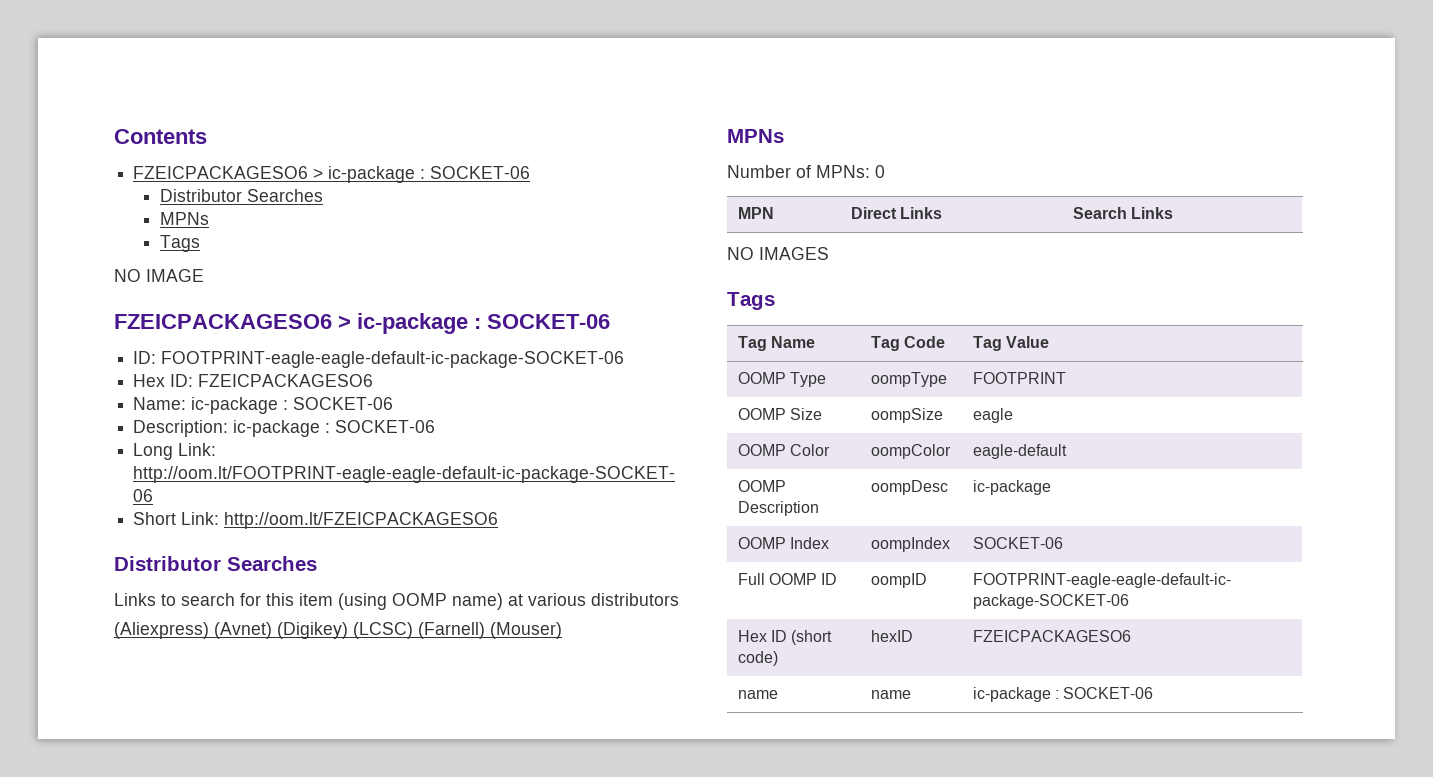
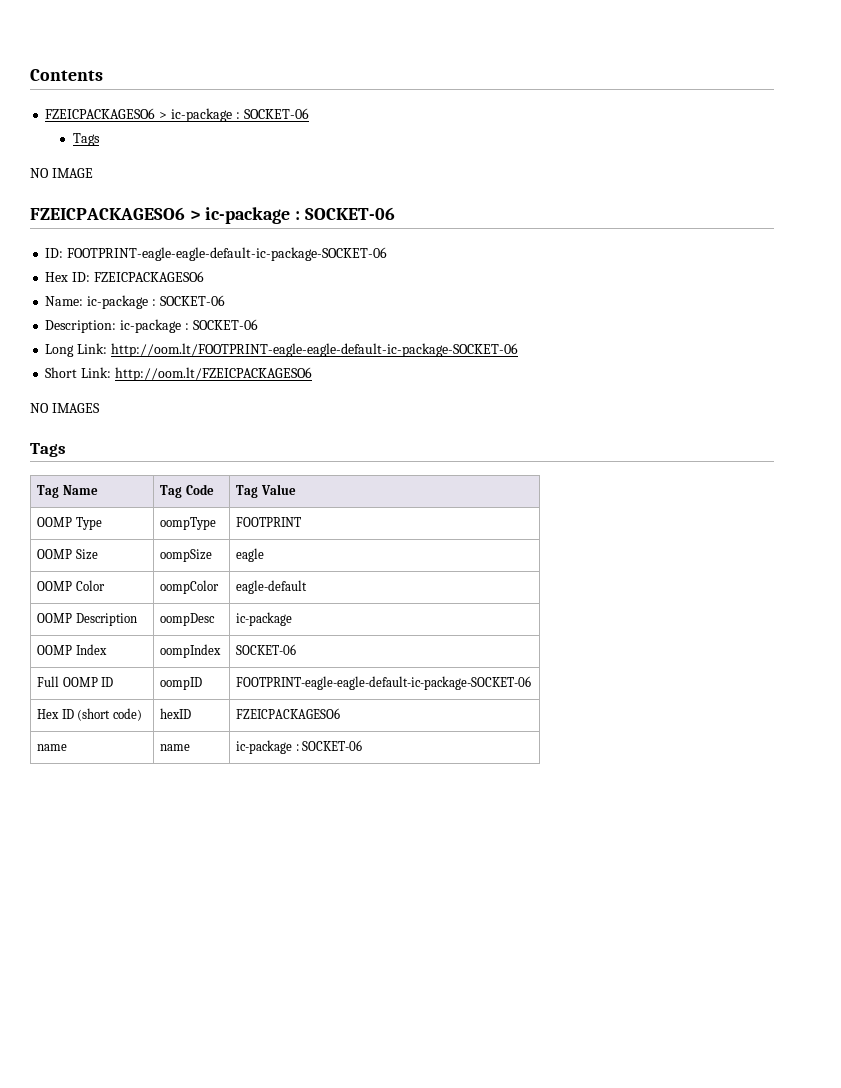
[159,189,323,202] [159,212,209,225] // Distributor Searches // MPNs -> (309, 113) none
[114,556,317,571] [114,593,679,610] [114,622,562,639] [727,129,784,143] [727,165,885,178] [737,207,774,219] [850,207,943,219] [1072,207,1174,219] // Distributor Searches // Links to search for this item (using OOMP name) at various distributors // (Aliexpress) (Avnet) (Digikey) (LCSC) (Farnell) (Mouser) // MPNs // Number of MPNs: 0 // MPN | Direct Links | Search Links -> (312, 374) none

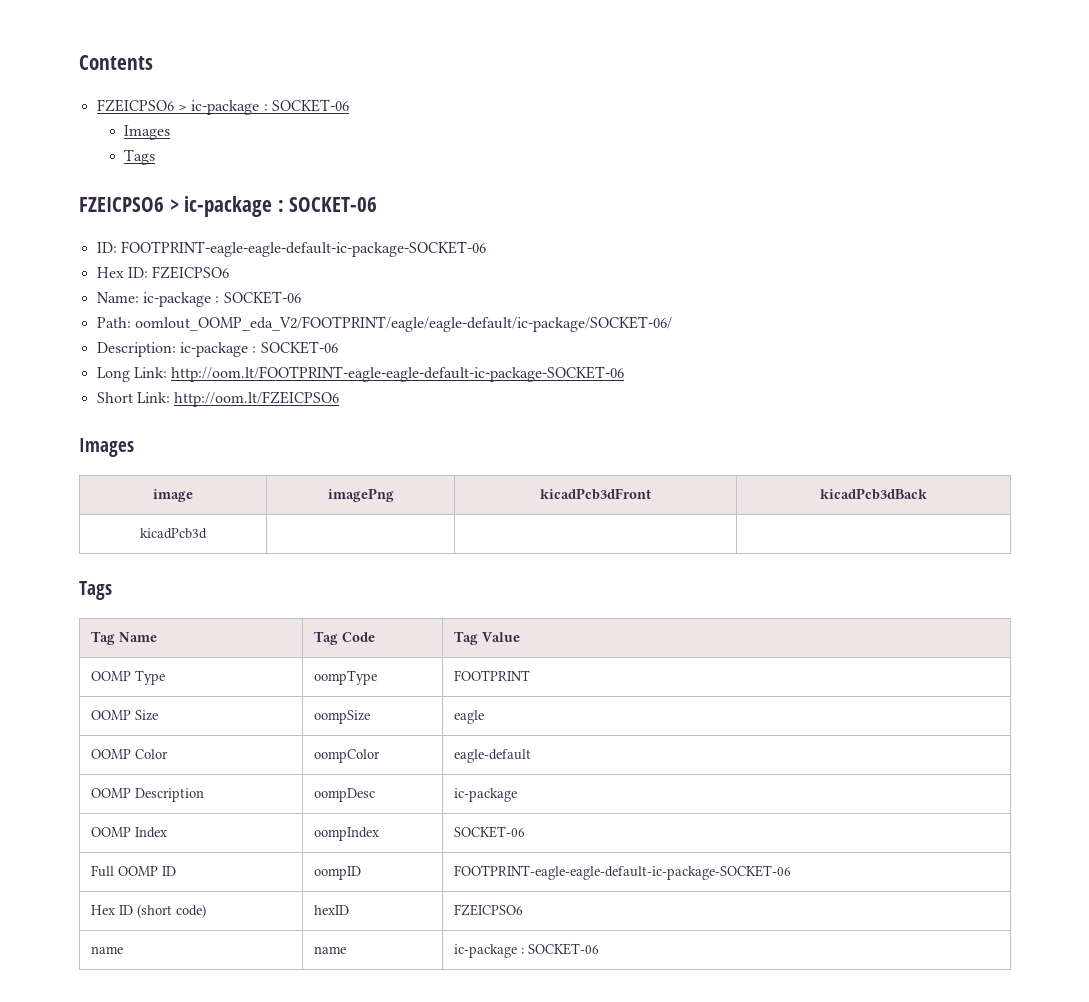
[45,108,309,122] [72,133,100,146] [30,168,93,178] [30,207,185,220] FZEICPACKAGESO6 > ic-package : SOCKET-06 // Tags // NO IMAGE // FZEICPACKAGESO6 -> [96,99,349,115] [124,125,171,140] [124,149,156,165] [79,197,164,212] FZEICPSO6 > ic-package : SOCKET-06 // Images // Tags // FZEICPSO6
[93,271,204,282] FZEICPACKAGESO6 -> [152,266,230,279] FZEICPSO6
(225, 300) none -> [96,316,672,332] // Path: oomlout_OOMP_eda_V2/FOOTPRINT/eagle/eagle-default/ic-package/SOCKET-06/
[114,367,312,381] [30,403,100,413] http://oom.lt/FZEICPACKAGESO6 // NO IMAGES -> [174,391,340,407] [79,438,134,457] [153,489,193,502] [327,488,394,502] [540,488,651,500] [820,488,927,500] [140,528,207,539] http://oom.lt/FZEICPSO6 // Images // image | imagePng | kicadPcb3dFront | kicadPcb3dBack // kicadPcb3d | | |
[236,708,341,719] FZEICPACKAGESO6 -> [453,904,523,916] FZEICPSO6

